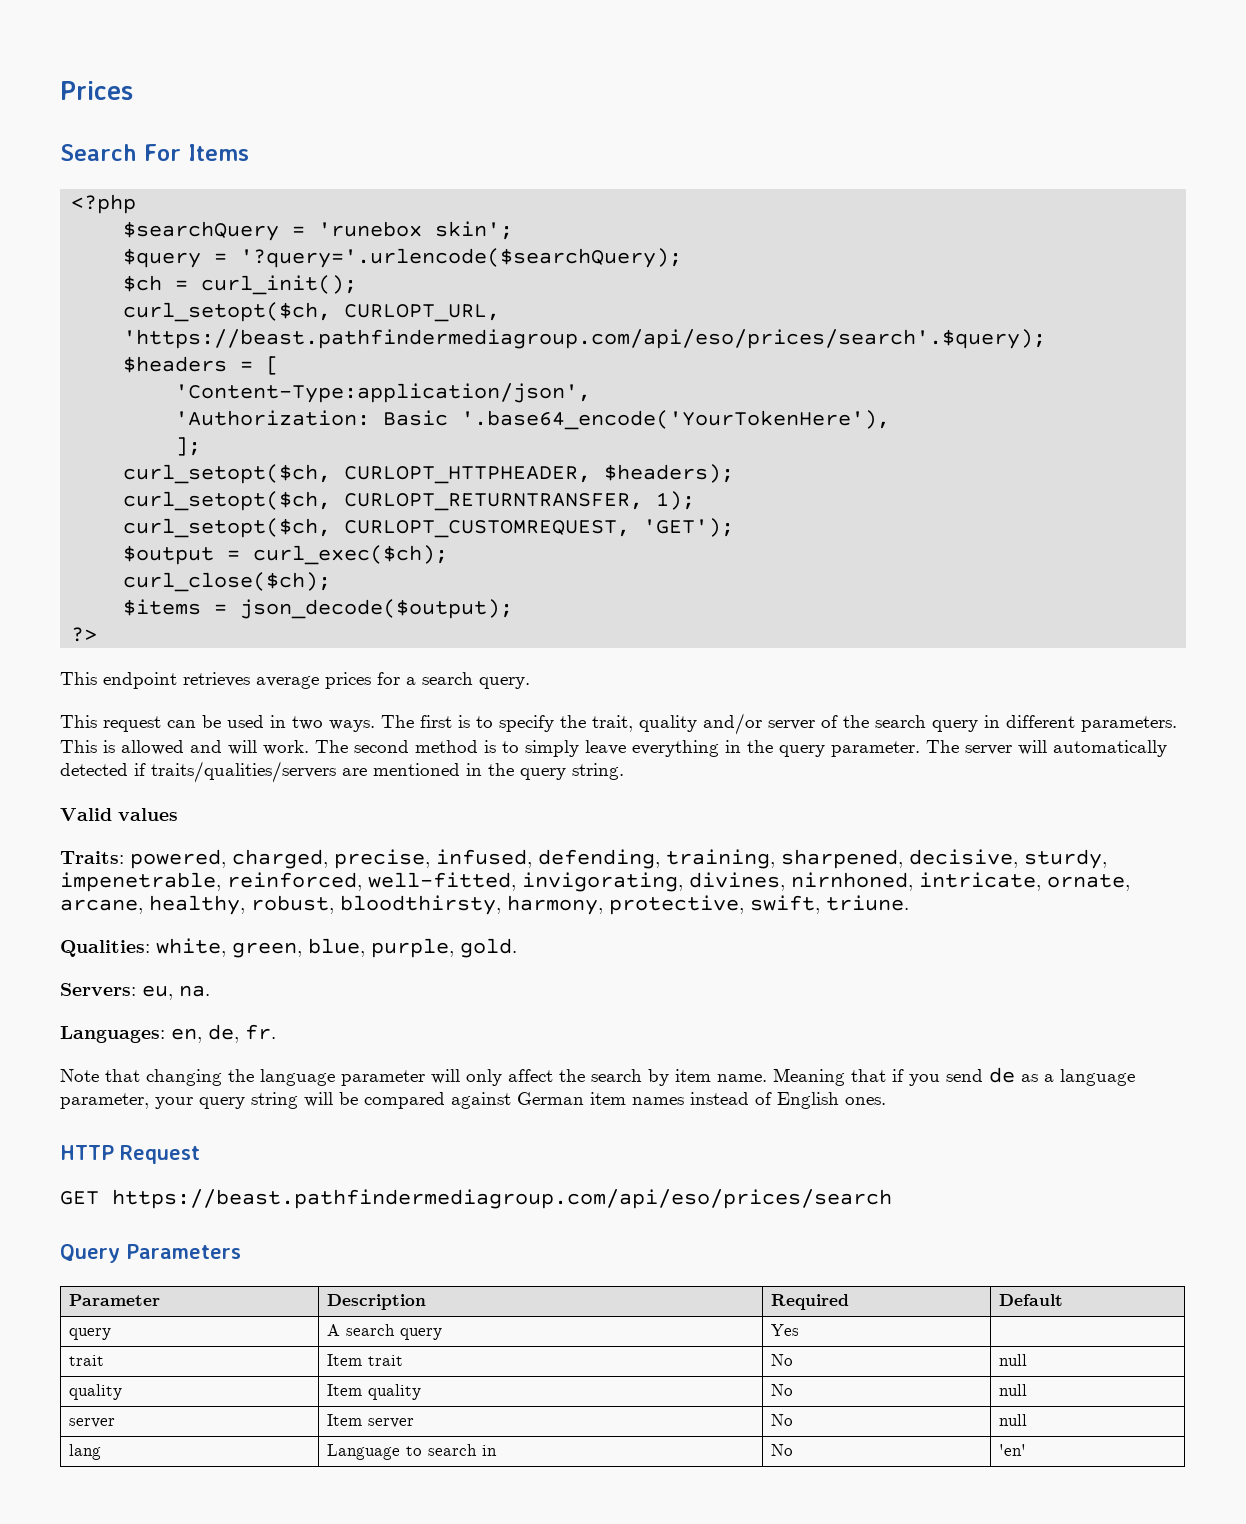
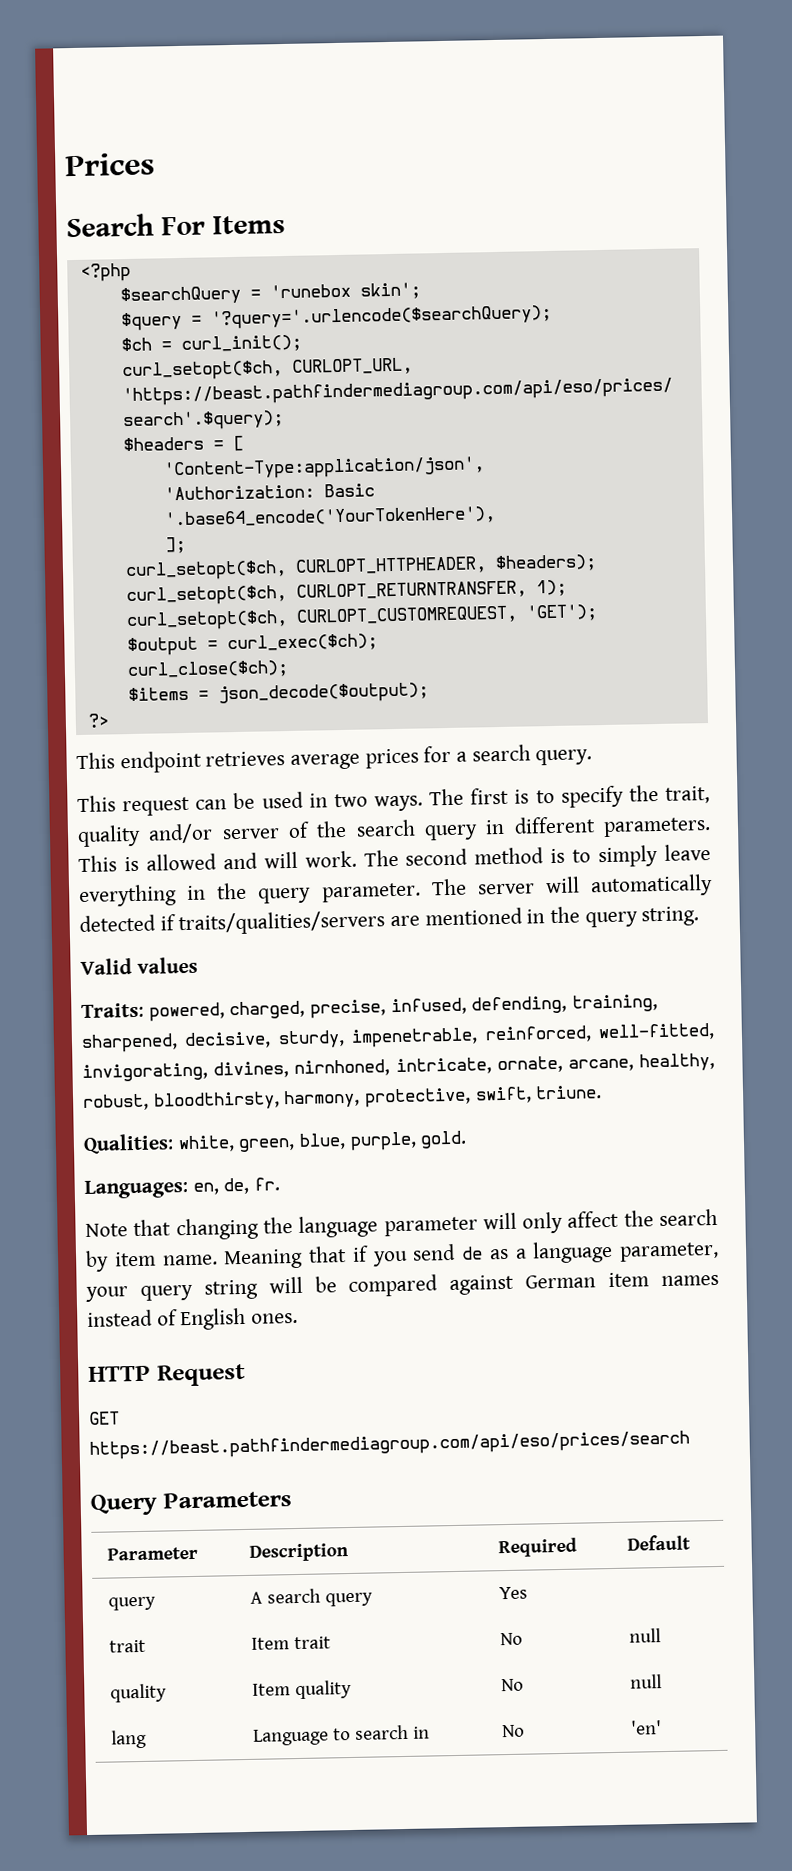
[60,983,210,1000] // Servers: eu, na. -> (468, 1139) none
[68,1418,115,1428] [326,1414,414,1428] [770,1414,793,1426] [998,1414,1027,1426] // server | Item server | No | null -> (662, 1681) none

